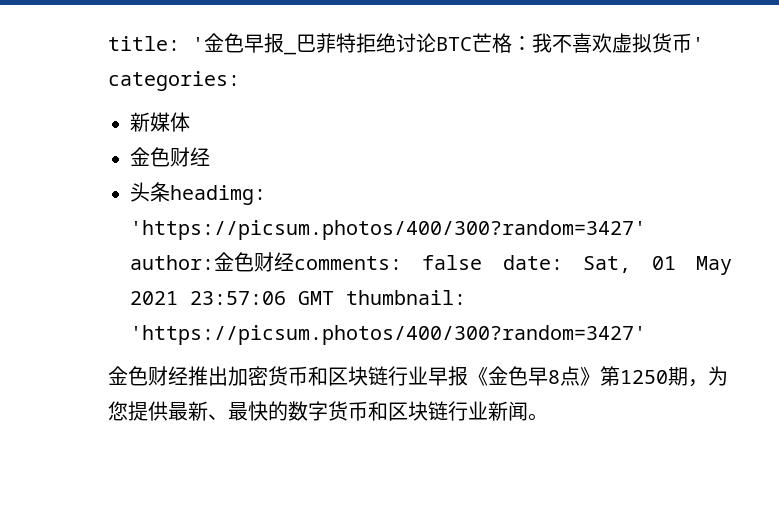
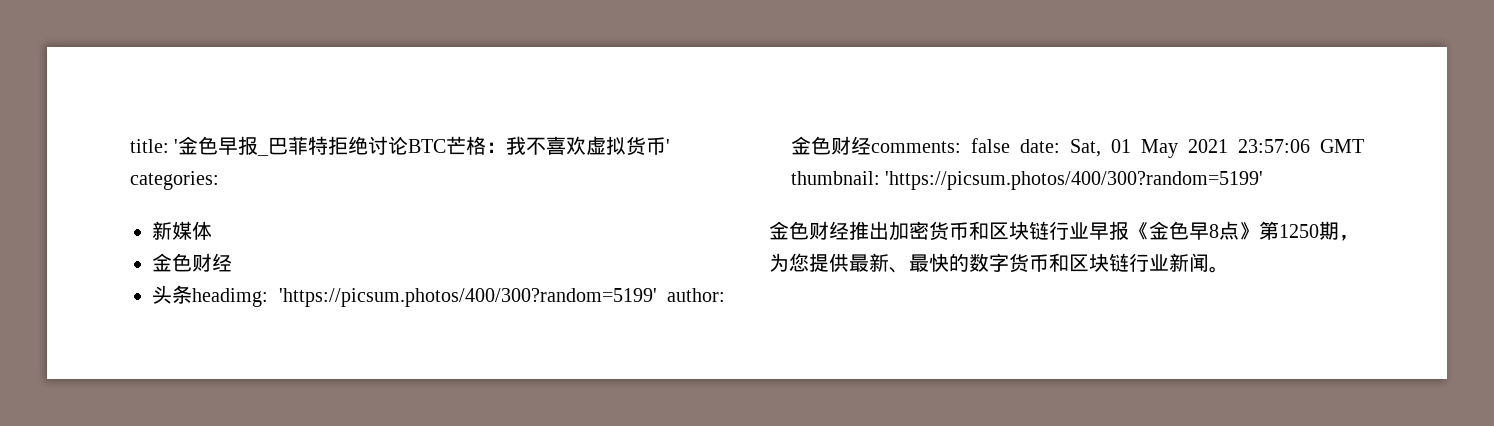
[130,220,646,240] 'https://picsum.photos/400/300?random=3427' -> [278,288,657,307] 'https://picsum.photos/400/300?random=5199'
[130,325,646,345] 'https://picsum.photos/400/300?random=3427' -> [885,171,1264,190] 'https://picsum.photos/400/300?random=5199'

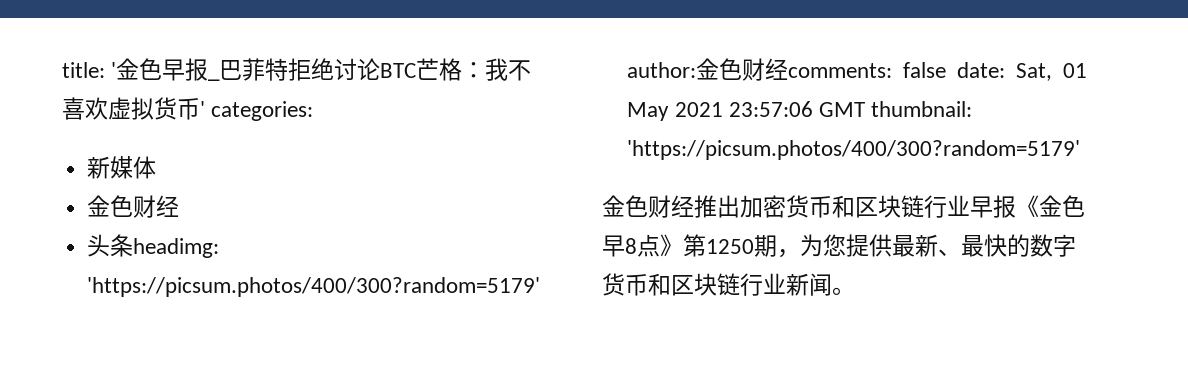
[278,288,657,307] 'https://picsum.photos/400/300?random=5199' -> [87,277,541,297] 'https://picsum.photos/400/300?random=5179'
[885,171,1264,190] 'https://picsum.photos/400/300?random=5199' -> [627,140,1081,160] 'https://picsum.photos/400/300?random=5179'

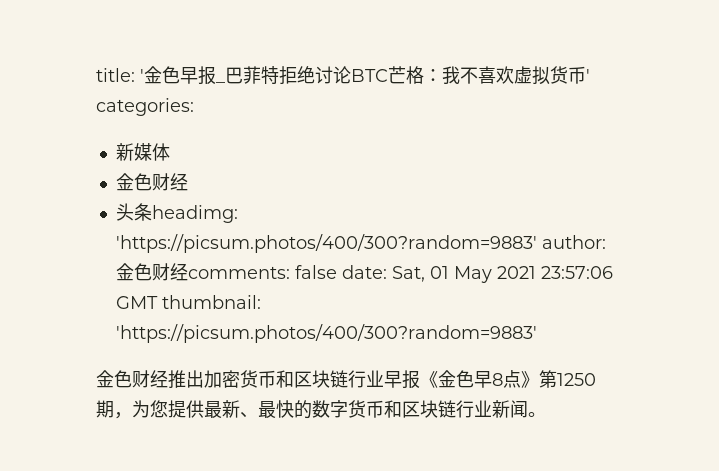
[87,277,541,297] 'https://picsum.photos/400/300?random=5179' -> [115,234,537,253] 'https://picsum.photos/400/300?random=9883'
[627,140,1081,160] 'https://picsum.photos/400/300?random=5179' -> [115,324,537,343] 'https://picsum.photos/400/300?random=9883'

